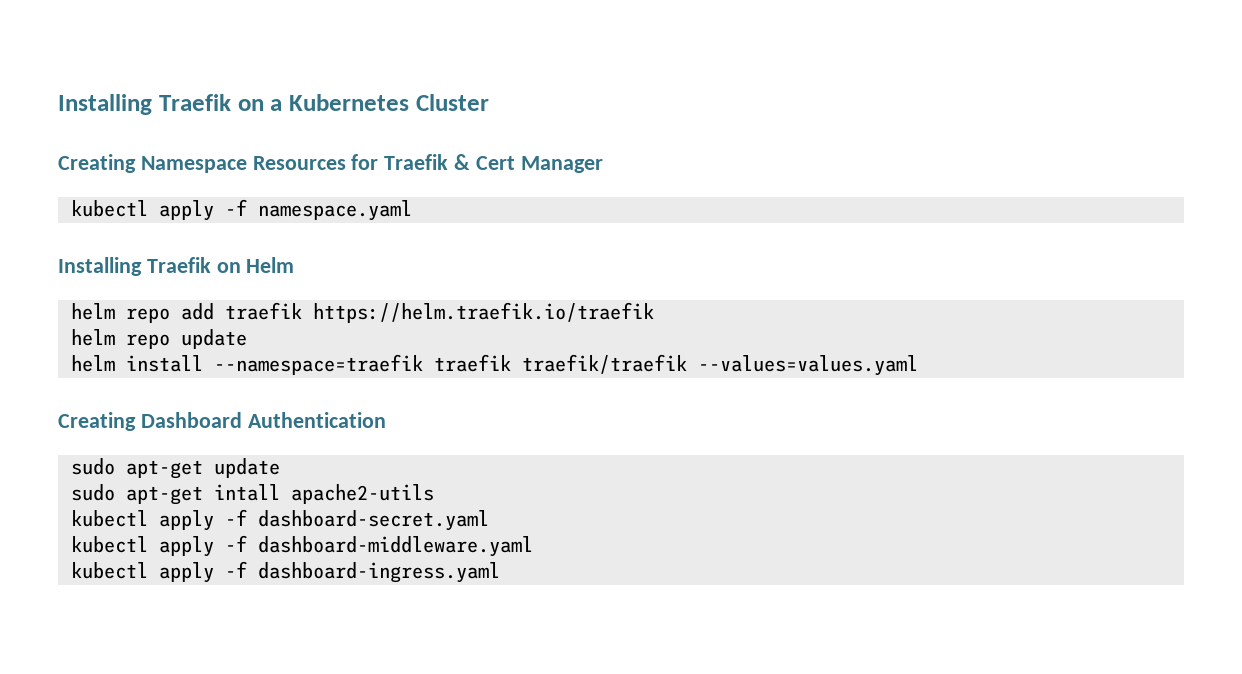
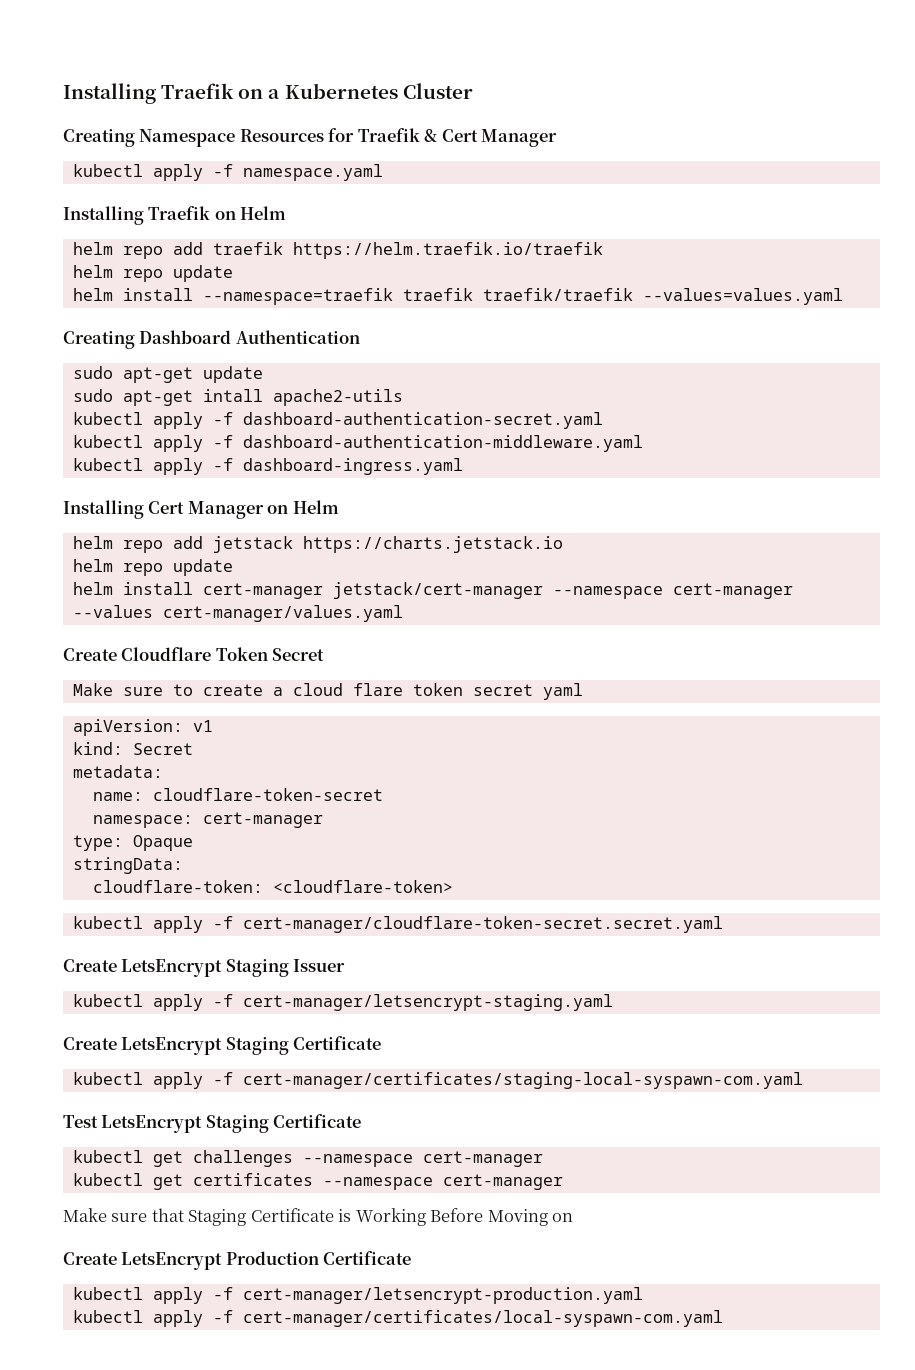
[257,510,489,531] [70,535,533,557] dashboard-secret.yaml // kubectl apply -f dashboard-middleware.yaml -> [242,412,603,429] [72,435,643,452] dashboard-authentication-secret.yaml // kubectl apply -f dashboard-authentication-middleware.yaml
(500, 572) none -> [63,500,339,519] [72,536,563,553] [72,559,233,576] [72,582,793,599] [72,605,403,622] [63,647,325,661] [72,683,583,700] [72,719,213,736] [72,742,193,755] [72,765,163,778] [92,788,383,801] [92,812,323,828] [72,835,193,851] [72,857,183,874] [92,880,453,893] [72,916,723,933] [63,959,346,977] [72,994,613,1011] [63,1036,382,1055] [72,1072,803,1089] [63,1114,362,1133] [72,1150,543,1167] [72,1173,563,1190] [63,1208,574,1226] [63,1251,412,1270] [72,1287,643,1304] [72,1310,723,1327] // Installing Cert Manager on Helm // helm repo add jetstack https://charts.jetstack.io // helm repo update // helm install cert-manager jetstack/cert-manager --namespace cert-manager --values cert-manager/values.yaml // Create Cloudflare Token Secret // Make sure to create a cloud flare token secret yaml // apiVersion: v1 // kind: Secret // metadata: // name: cloudflare-token-secret // namespace: cert-manager // type: Opaque // stringData: // cloudflare-token: <cloudflare-token> // kubectl apply -f cert-manager/cloudflare-token-secret.secret.yaml // Create LetsEncrypt Staging Issuer // kubectl apply -f cert-manager/letsencrypt-staging.yaml // Create LetsEncrypt Staging Certificate // kubectl apply -f cert-manager/certificates/staging-local-syspawn-com.yaml // Test LetsEncrypt Staging Certificate // kubectl get challenges --namespace cert-manager // kubectl get certificates --namespace cert-manager // Make sure that Staging Certificate is Working Before Moving on // Create LetsEncrypt Production Certificate // kubectl apply -f cert-manager/letsencrypt-production.yaml // kubectl apply -f cert-manager/certificates/local-syspawn-com.yaml

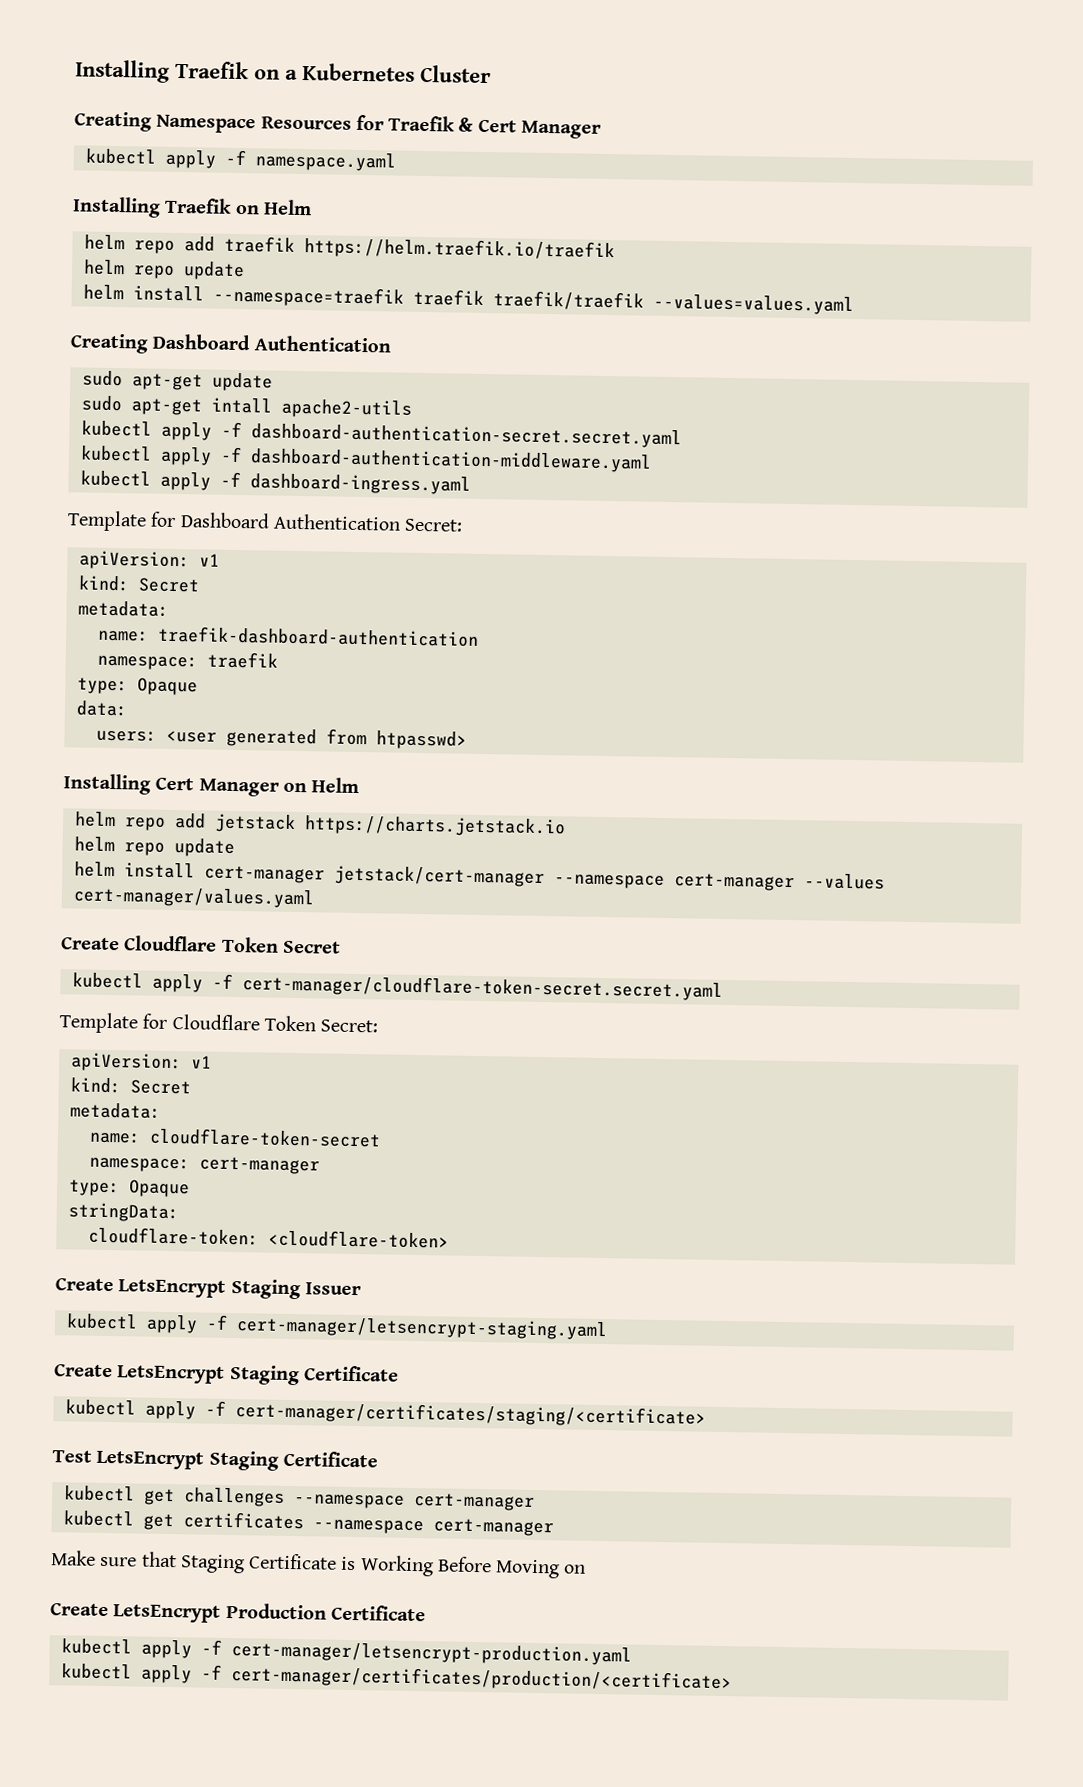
[242,412,603,429] dashboard-authentication-secret.yaml -> [250,423,682,449] dashboard-authentication-secret.secret.yaml
(463, 466) none -> [67,510,464,532] [78,550,220,571] [77,575,200,593] [77,600,169,617] [97,625,479,647] [96,651,278,671] [76,677,198,696] [75,700,128,717] [95,727,467,750] // Template for Dashboard Authentication Secret: // apiVersion: v1 // kind: Secret // metadata: // name: traefik-dashboard-authentication // namespace: traefik // type: Opaque // data: // users: <user generated from htpasswd>
[72,683,583,700] Make sure to create a cloud flare token secret yaml -> [71,972,723,1001] [59,1012,379,1034] kubectl apply -f cert-manager/cloudflare-token-secret.secret.yaml // Template for Cloudflare Token Secret:
[72,916,723,933] // kubectl apply -f cert-manager/cloudflare-token-secret.secret.yaml -> (449, 1239) none
[242,1072,803,1089] cert-manager/certificates/staging-local-syspawn-com.yaml -> [234,1401,706,1428] cert-manager/certificates/staging/<certificate>
[242,1310,723,1327] cert-manager/certificates/local-syspawn-com.yaml -> [230,1665,732,1693] cert-manager/certificates/production/<certificate>

